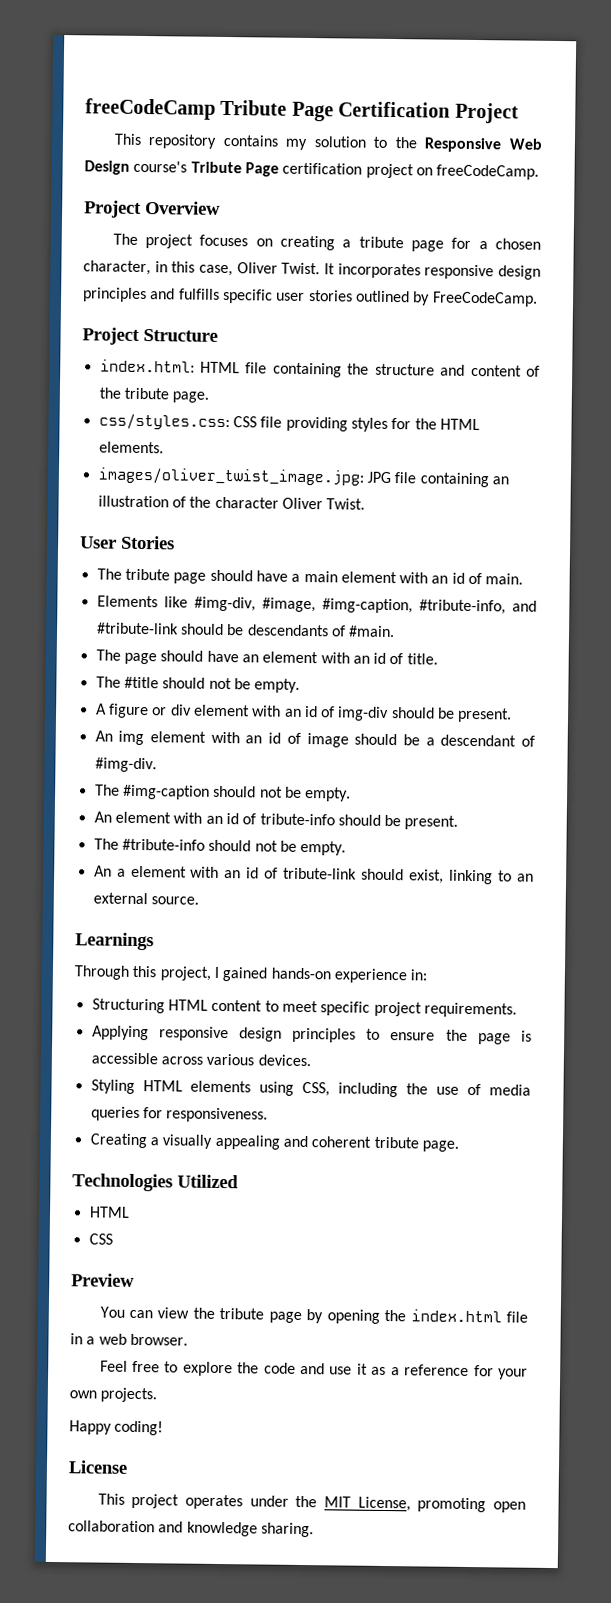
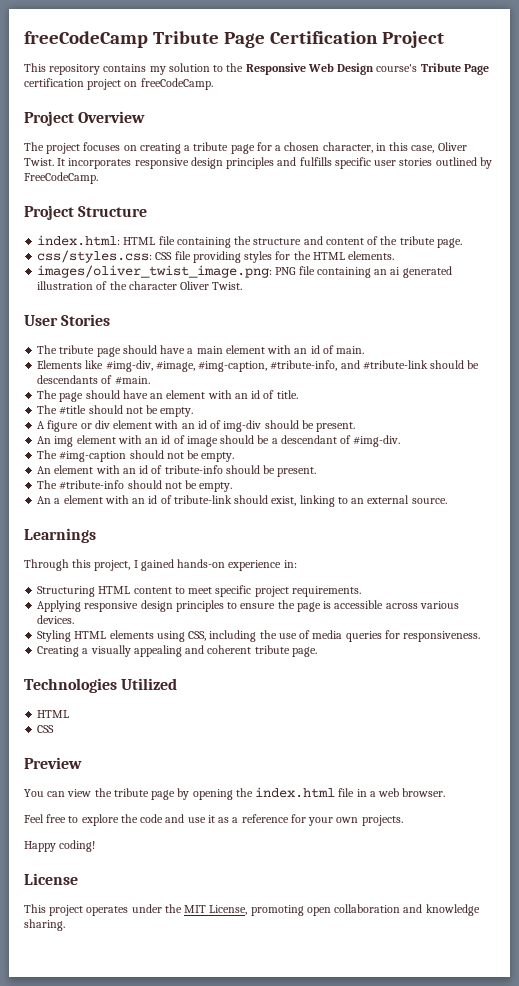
[97,467,391,486] images/oliver_twist_image.jpg: JPG -> [37,265,297,278] images/oliver_twist_image.png: PNG
(509, 480) none -> [390,266,452,278] ai generated

